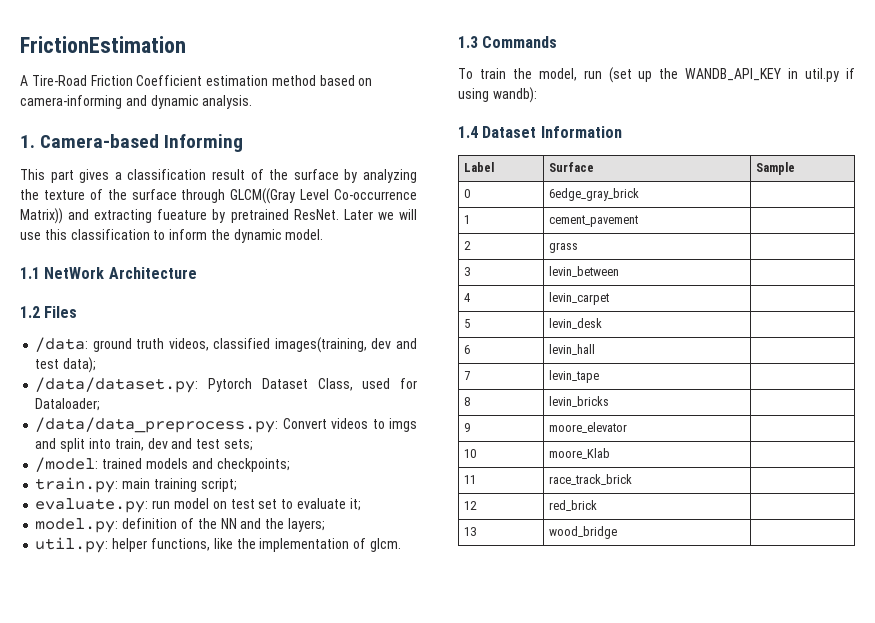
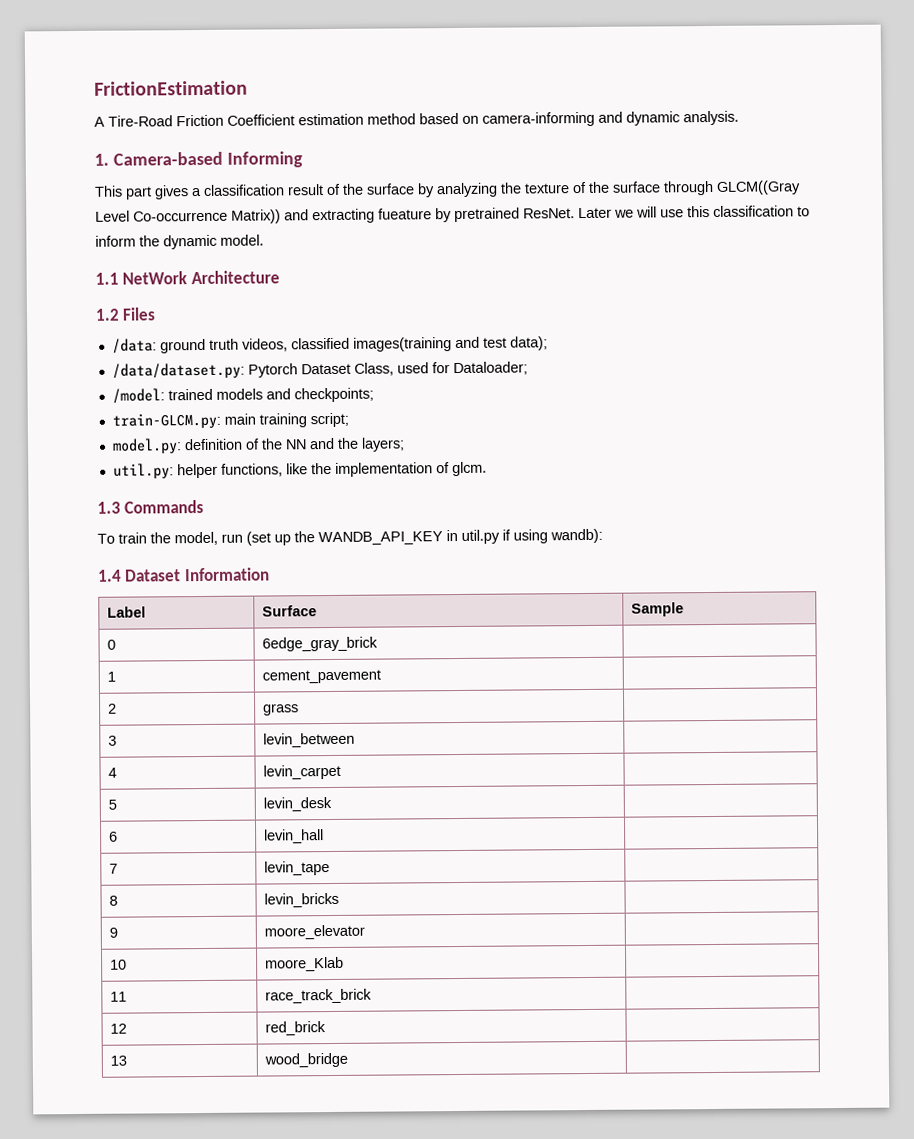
[274,337,392,353] images(training, dev -> [352,337,452,352] images(training
[35,417,417,433] [35,438,253,452] // /data/data_preprocess.py: Convert videos to imgs and split into train, dev and test sets; -> (528, 368) none
[35,477,119,493] train.py: -> [111,412,221,429] train-GLCM.py:
[35,498,361,513] // evaluate.py: run model on test set to evaluate it; -> (349, 420) none

